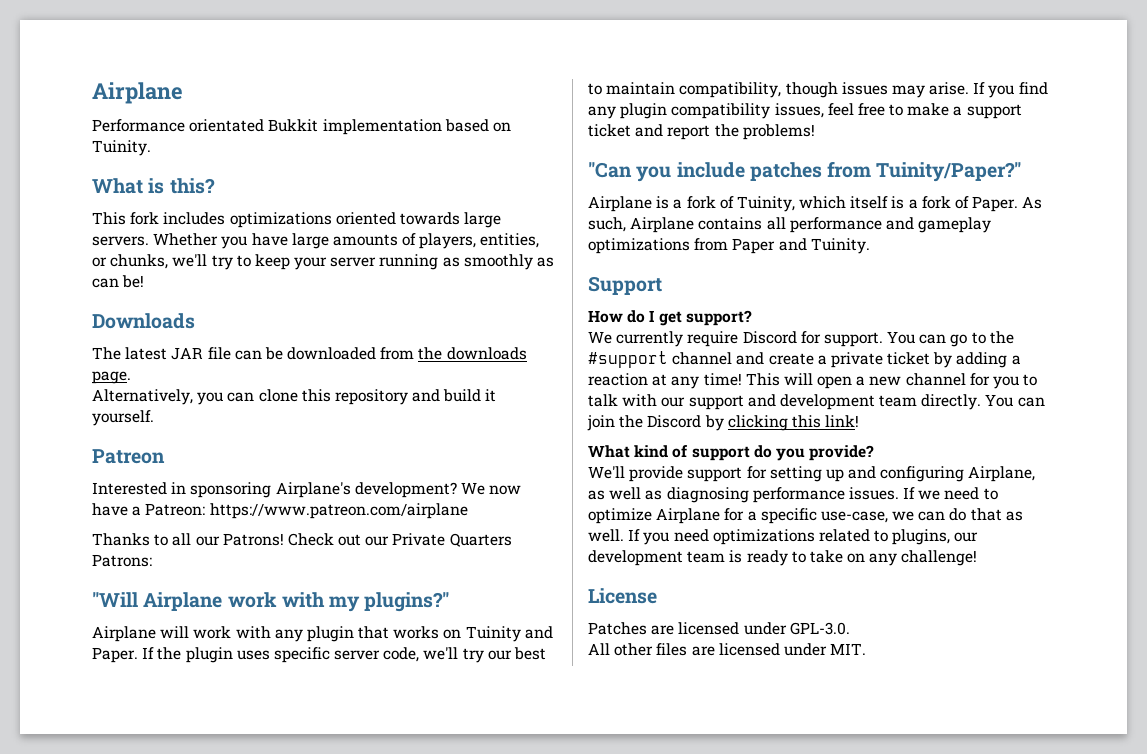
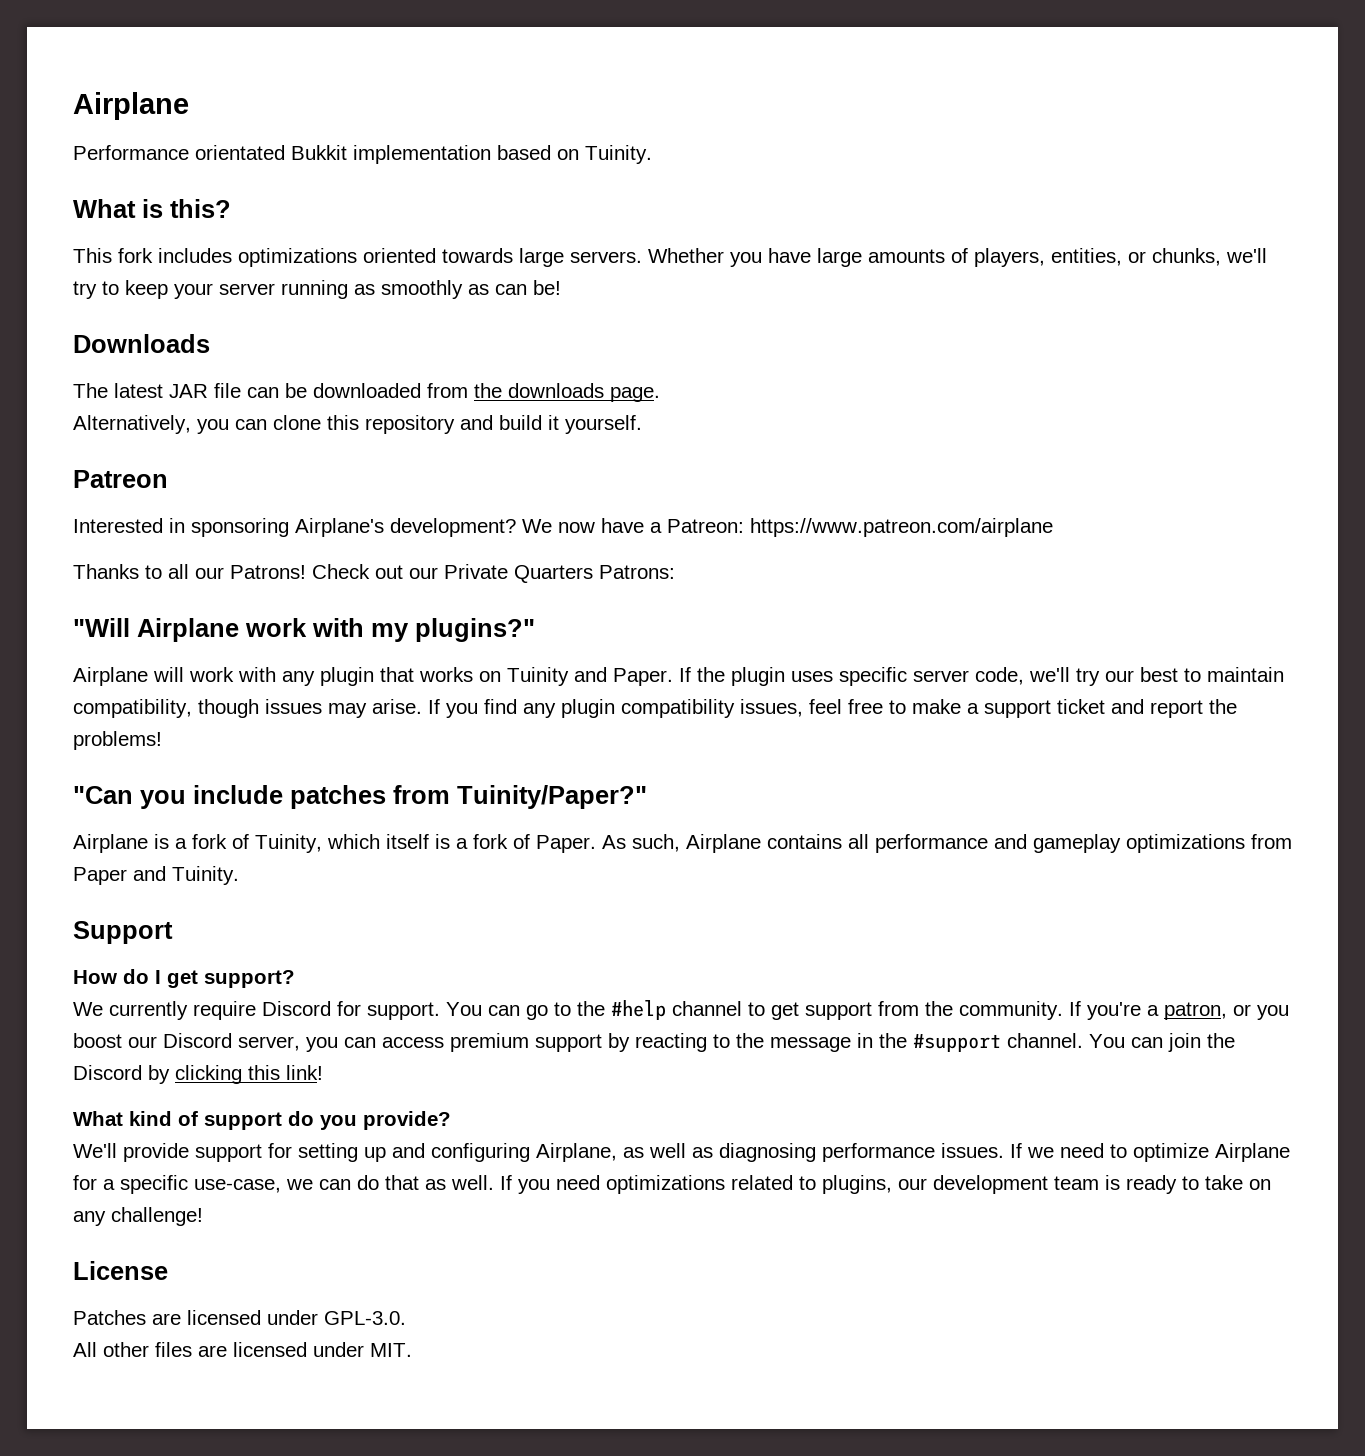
[588,351,1021,368] [588,373,1038,389] [588,394,982,410] #support channel and create a private ticket by adding a reaction at any time! This will open a new channel for you to talk with our support and development team directly. -> [611,1000,1289,1020] [73,1033,1083,1052] #help channel to get support from the community. If you're a patron, or you boost our Discord server, you can access premium support by reacting to the message in the #support channel.

